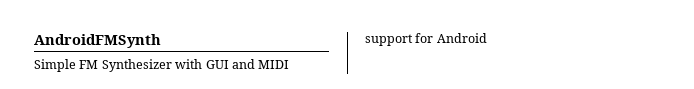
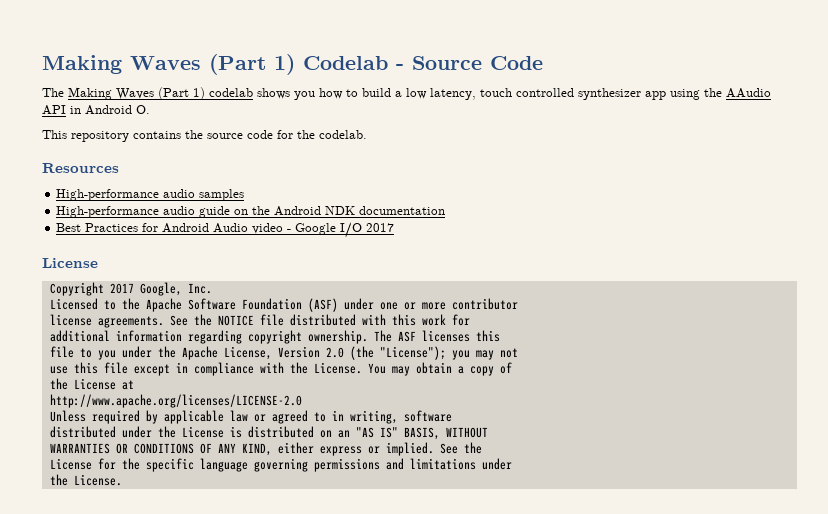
[34,34,161,48] [34,59,290,72] [365,33,487,46] AndroidFMSynth // Simple FM Synthesizer with GUI and MIDI support for Android -> [42,54,543,75] [42,87,771,100] [42,105,150,115] [42,130,367,142] [42,163,119,173] [56,189,245,201] [56,206,446,218] [56,222,395,238] [42,258,98,268] [49,282,212,296] [49,298,518,312] [49,314,470,328] [49,330,500,344] [49,346,518,360] [49,362,512,376] [49,378,134,390] [49,394,302,408] [49,410,452,424] [49,426,488,440] [49,442,482,456] [49,458,512,472] [49,474,122,486] Making Waves (Part 1) Codelab - Source Code // The Making Waves (Part 1) codelab shows you how to build a low latency, touch controlled synthesizer app using the AAudio API in Android O. // This repository contains the source code for the codelab. // Resources // High-performance audio samples // High-performance audio guide on the Android NDK documentation // Best Practices for Android Audio video - Google I/O 2017 // License // Copyright 2017 Google, Inc. // Licensed to the Apache Software Foundation (ASF) under one or more contributor // license agreements. See the NOTICE file distributed with this work for // additional information regarding copyright ownership. The ASF licenses this // file to you under the Apache License, Version 2.0 (the "License"); you may not // use this file except in compliance with the License. You may obtain a copy of // the License at // http://www.apache.org/licenses/LICENSE-2.0 // Unless required by applicable law or agreed to in writing, software // distributed under the License is distributed on an "AS IS" BASIS, WITHOUT // WARRANTIES OR CONDITIONS OF ANY KIND, either express or implied. See the // License for the specific language governing permissions and limitations under // the License.

